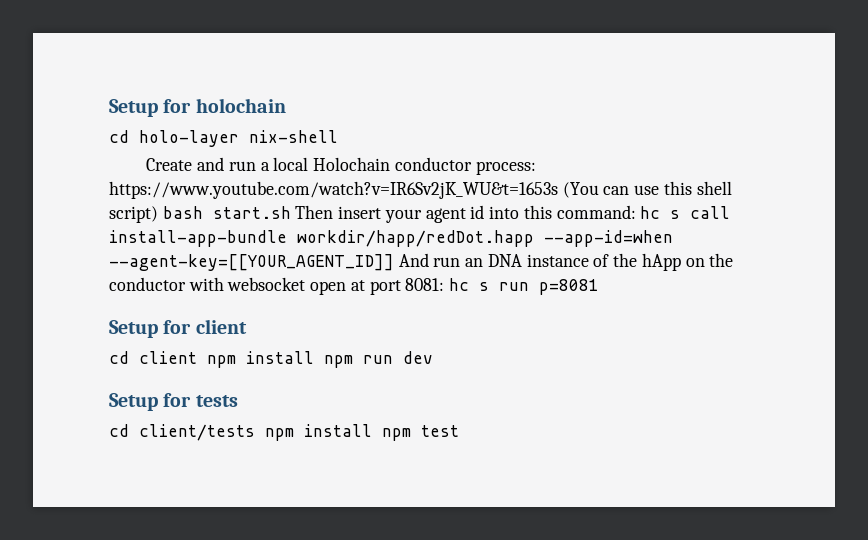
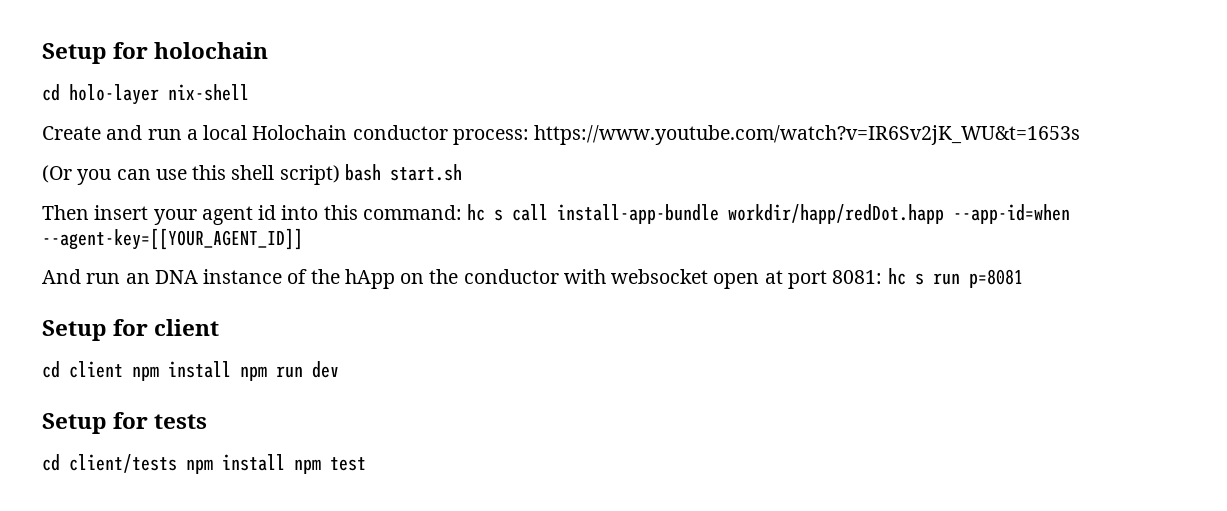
[562,182,599,198] (You -> [42,165,112,185] // (Or you
(291, 212) none -> (462, 172) //
(394, 262) none -> (303, 239) //

